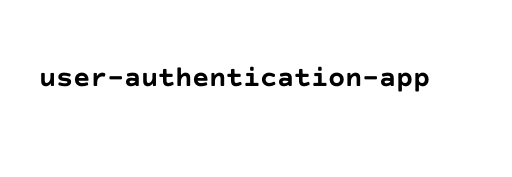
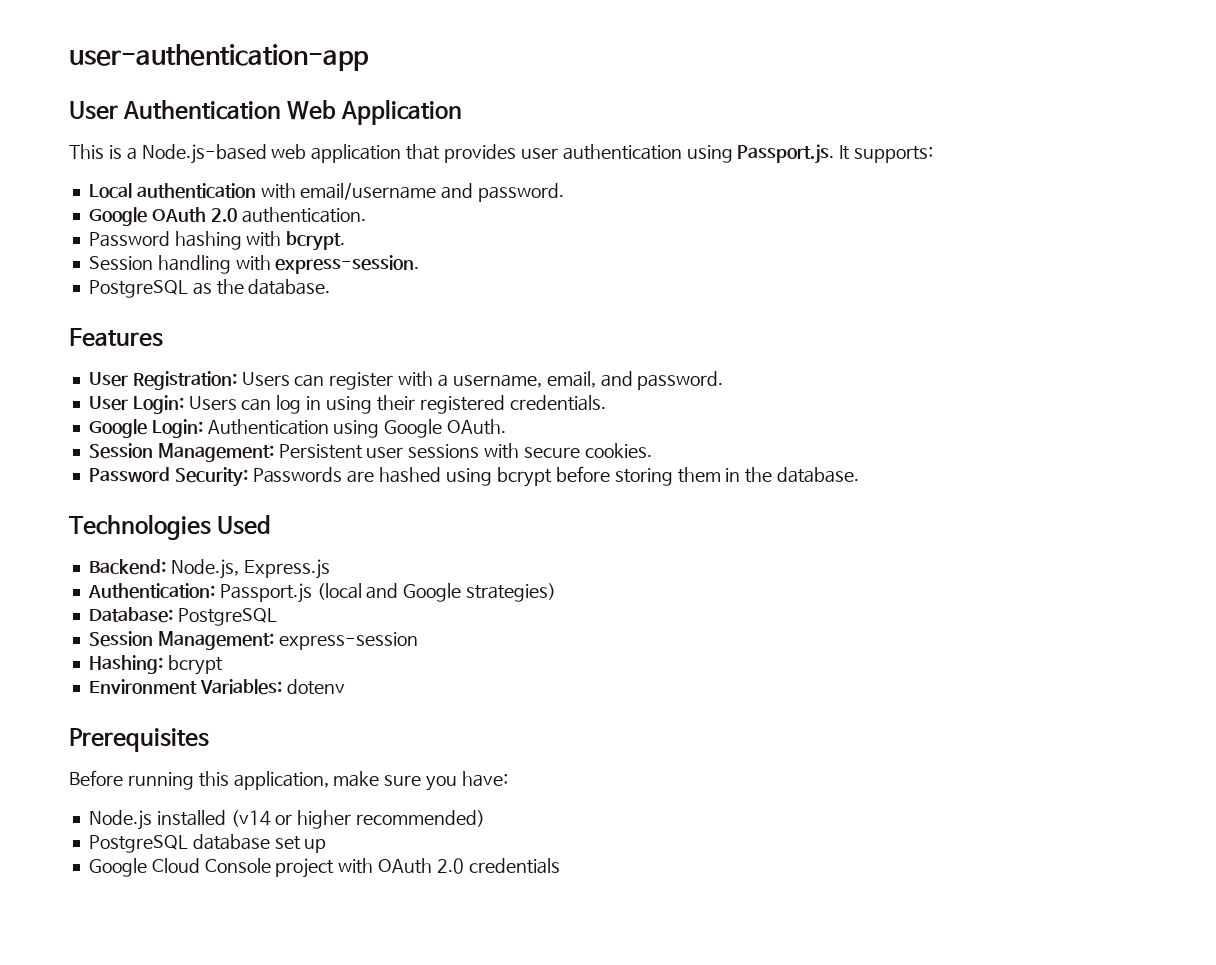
(430, 79) none -> [69,99,463,125] [69,144,934,164] [88,182,565,202] [88,207,367,226] [88,231,346,251] [88,255,420,274] [88,279,331,298] [69,328,163,347] [88,371,724,390] [88,395,606,414] [88,419,507,438] [88,443,652,462] [88,466,860,487] [69,514,272,540] [88,559,330,579] [87,583,557,603] [88,607,277,626] [88,631,418,650] [88,655,223,675] [88,679,345,695] [69,728,209,752] [69,770,509,791] [88,810,486,830] [88,834,327,853] [88,858,560,878] // User Authentication Web Application // This is a Node.js-based web application that provides user authentication using Passport.js. It supports: // Local authentication with email/username and password. // Google OAuth 2.0 authentication. // Password hashing with bcrypt. // Session handling with express-session. // PostgreSQL as the database. // Features // User Registration: Users can register with a username, email, and password. // User Login: Users can log in using their registered credentials. // Google Login: Authentication using Google OAuth. // Session Management: Persistent user sessions with secure cookies. // Password Security: Passwords are hashed using bcrypt before storing them in the database. // Technologies Used // Backend: Node.js, Express.js // Authentication: Passport.js (local and Google strategies) // Database: PostgreSQL // Session Management: express-session // Hashing: bcrypt // Environment Variables: dotenv // Prerequisites // Before running this application, make sure you have: // Node.js installed (v14 or higher recommended) // PostgreSQL database set up // Google Cloud Console project with OAuth 2.0 credentials

